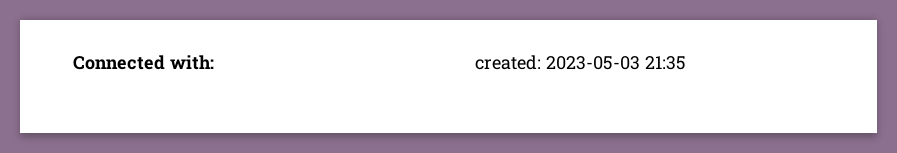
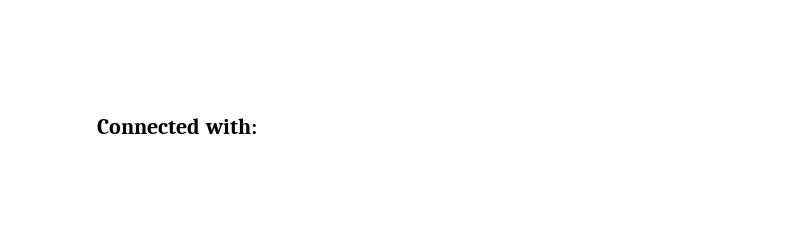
[475,55,686,70] // created: 2023-05-03 21:35 -> (257, 126) none

